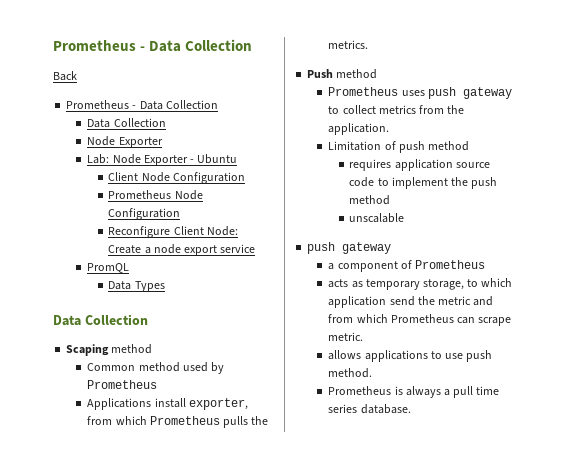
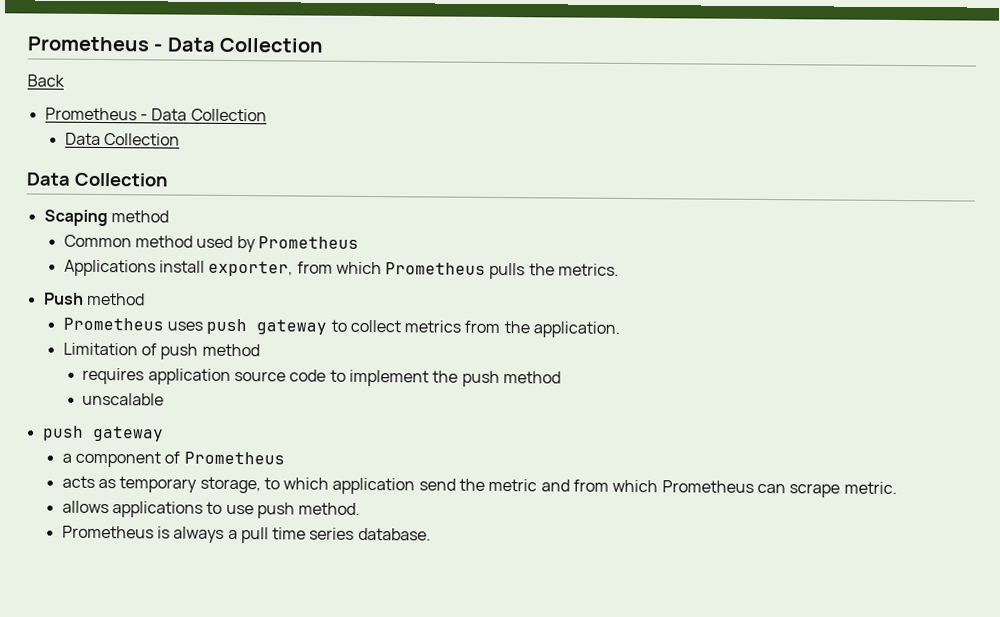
[87,136,163,148] [87,154,238,166] [108,172,245,184] [108,190,203,200] [108,208,181,220] [108,226,238,238] [108,244,256,256] [87,263,130,273] [108,281,165,292] // Node Exporter // Lab: Node Exporter - Ubuntu // Client Node Configuration // Prometheus Node Configuration // Reconfigure Client Node: Create a node export service // PromQL // Data Types -> (180, 139) none

